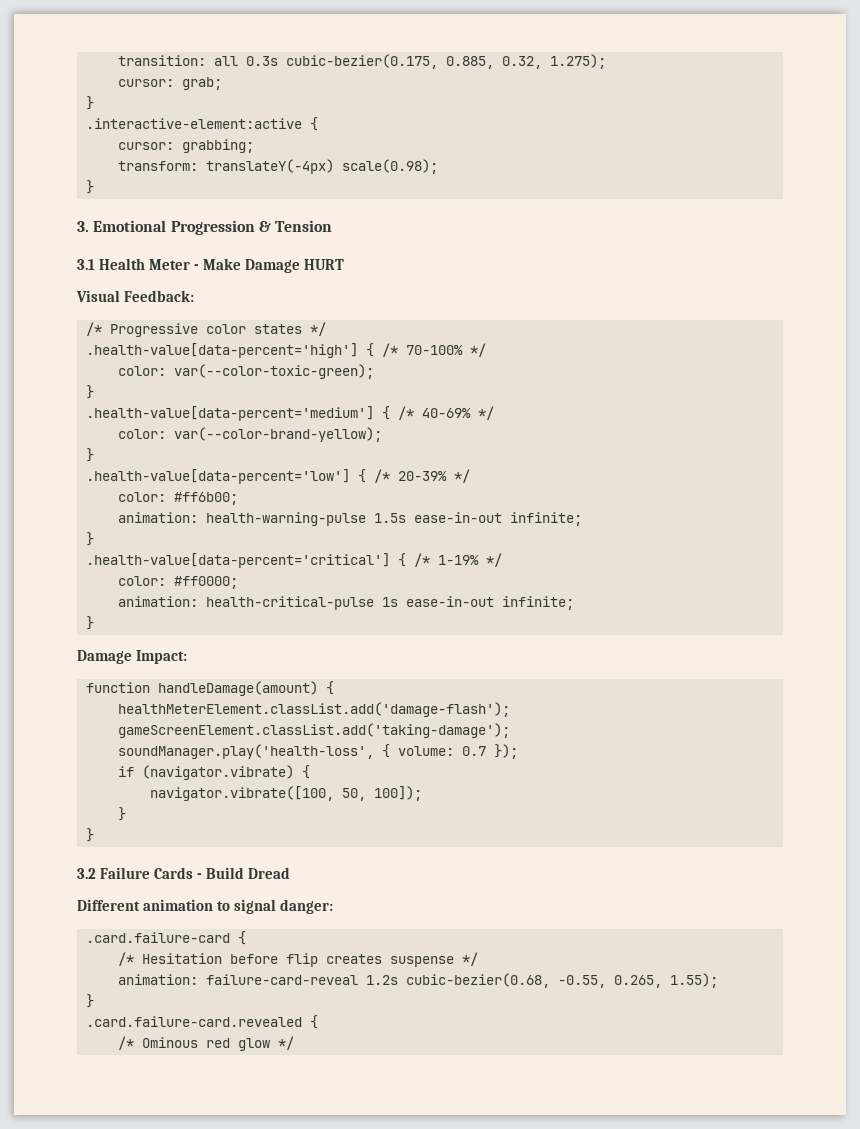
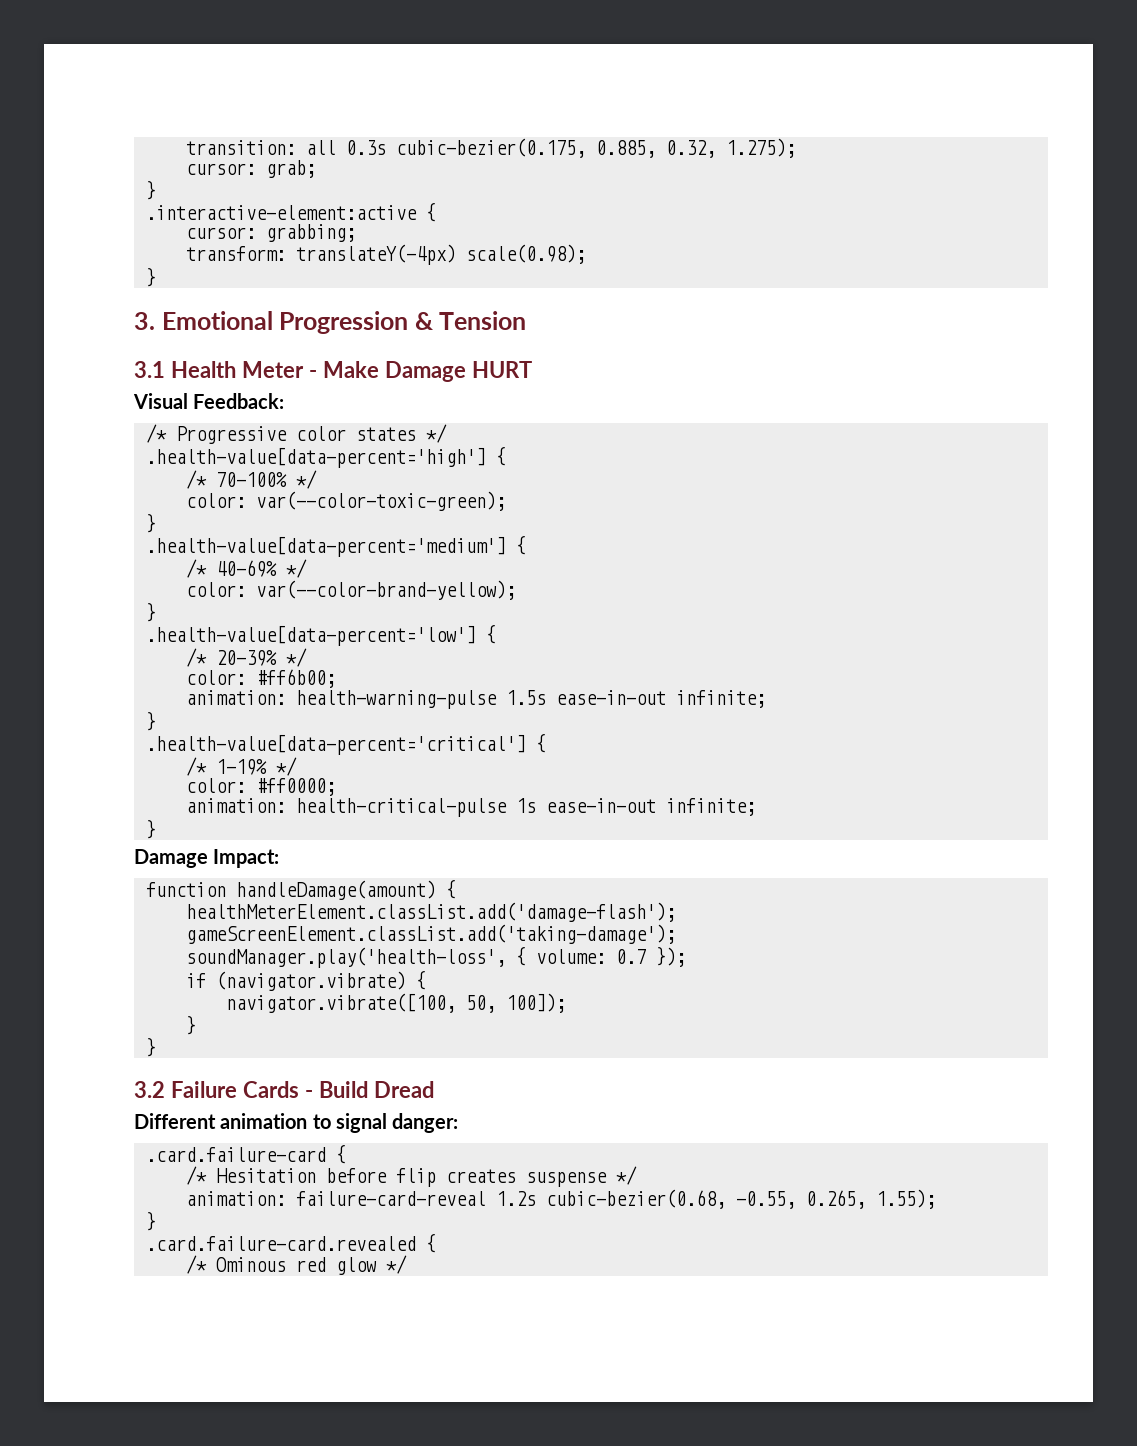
(374, 350) none -> (506, 456) //
(390, 413) none -> (526, 545) //
(366, 476) none -> (496, 634) //
(406, 560) none -> (546, 743) //

